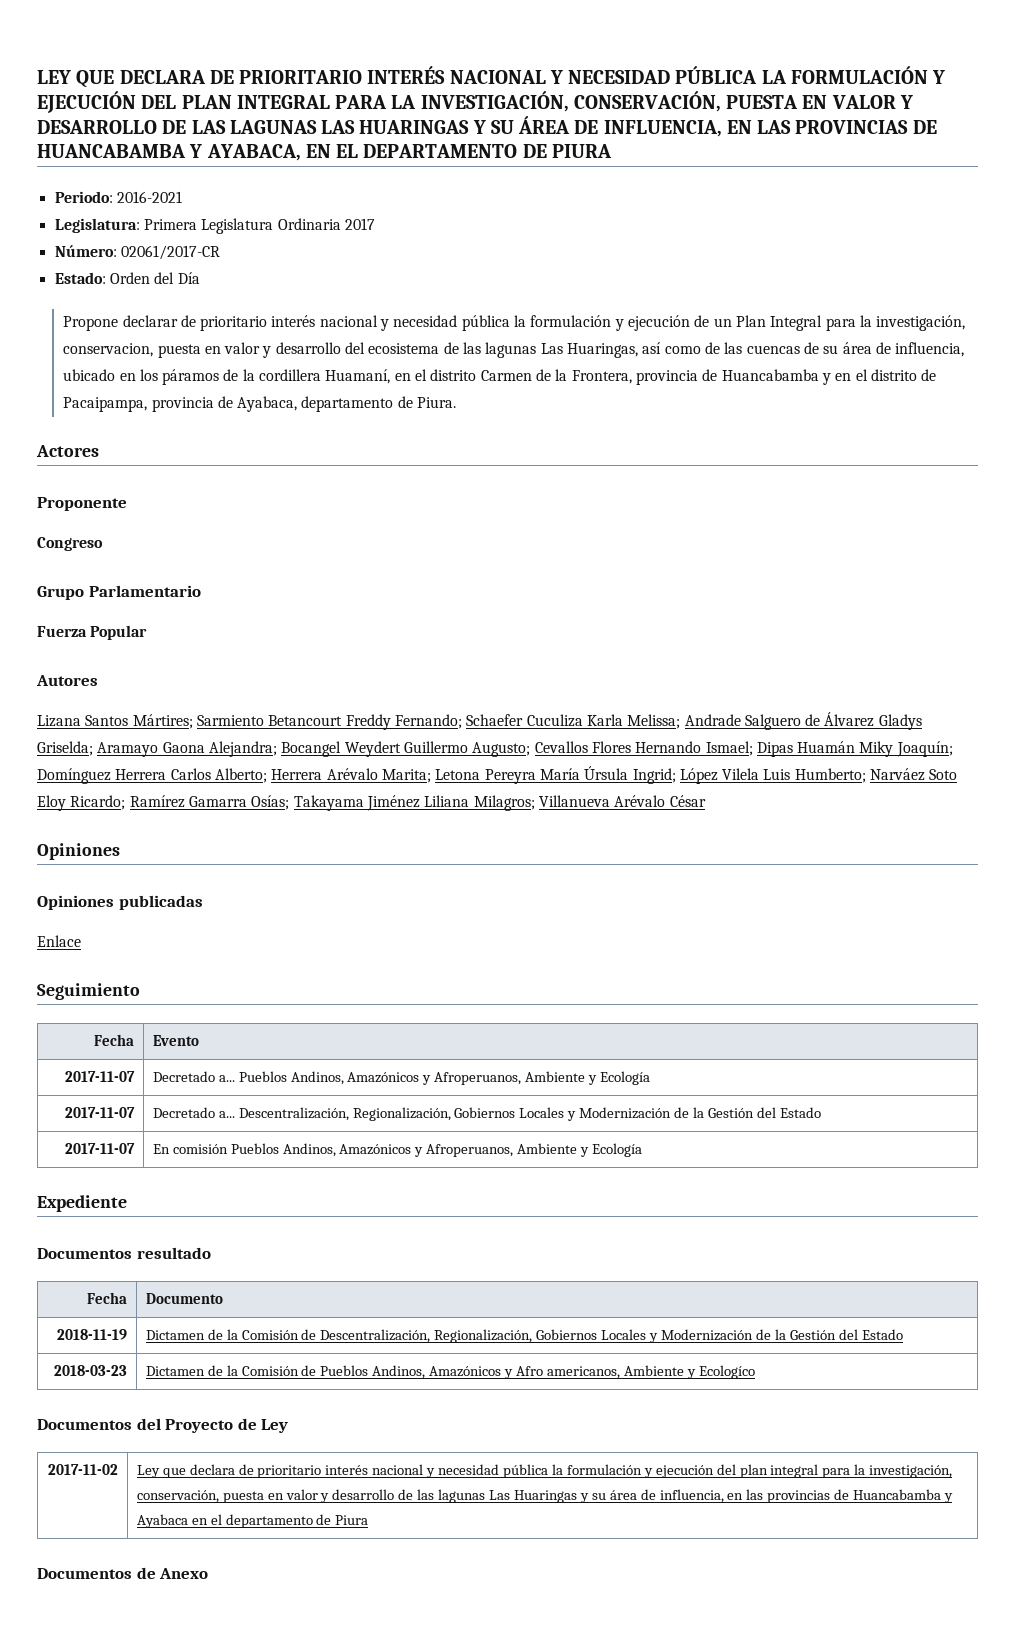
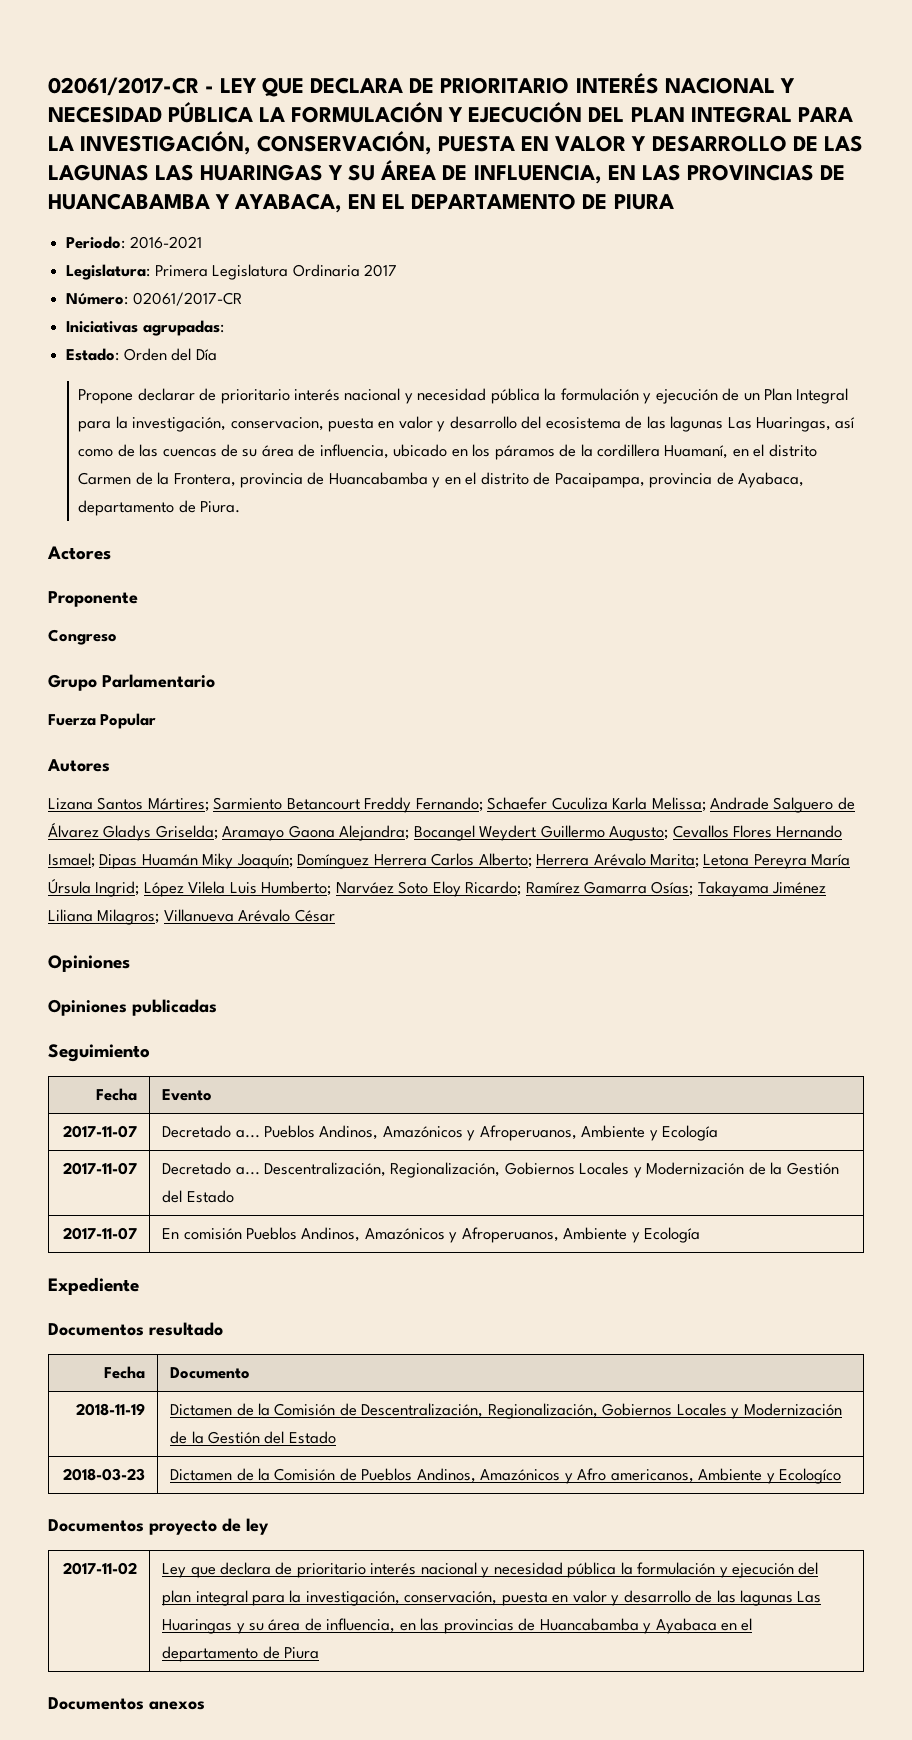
(37, 77) none -> [48,77,215,96] 02061/2017-CR -
(220, 252) none -> [66,320,224,336] // Iniciativas agrupadas:
[37,935,81,947] // Enlace -> (217, 1007) none
[136,1418,289,1433] del Proyecto de Ley -> [149,1518,269,1535] proyecto de ley
[136,1567,209,1579] de Anexo -> [149,1701,205,1710] anexos

